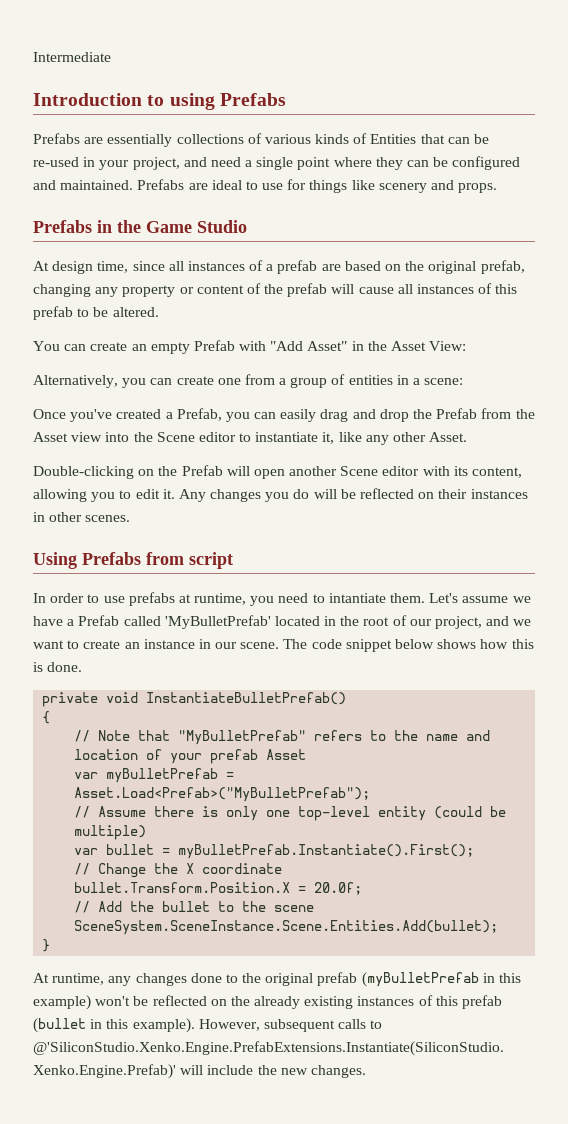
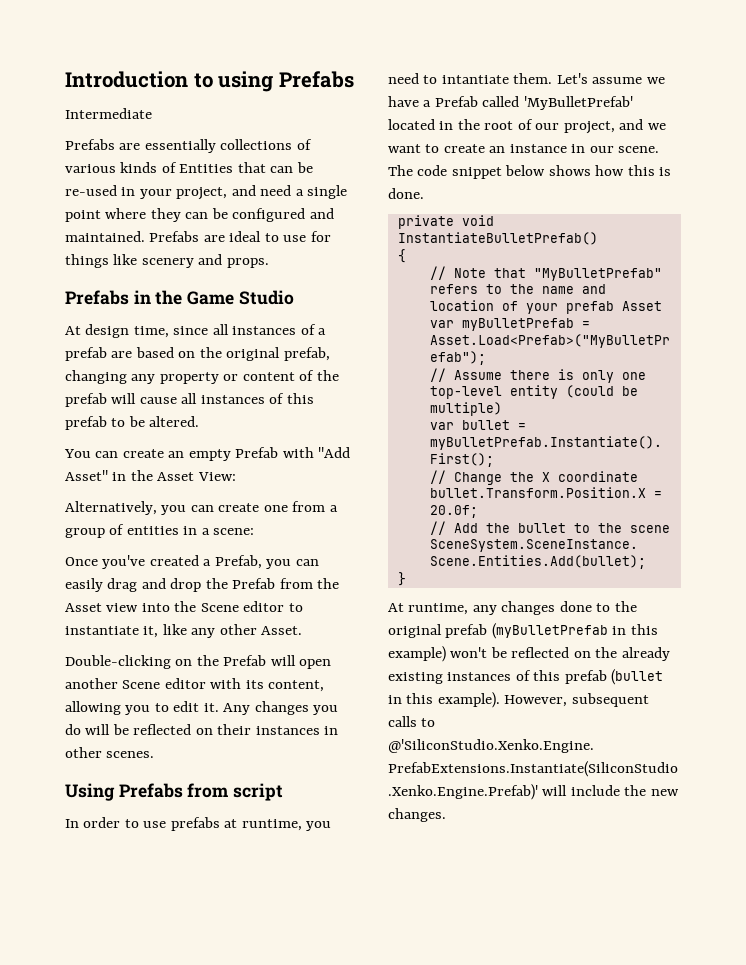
[33,52,111,62] Intermediate // -> (65, 79) none
(286, 99) none -> [65,108,152,119] // Intermediate

